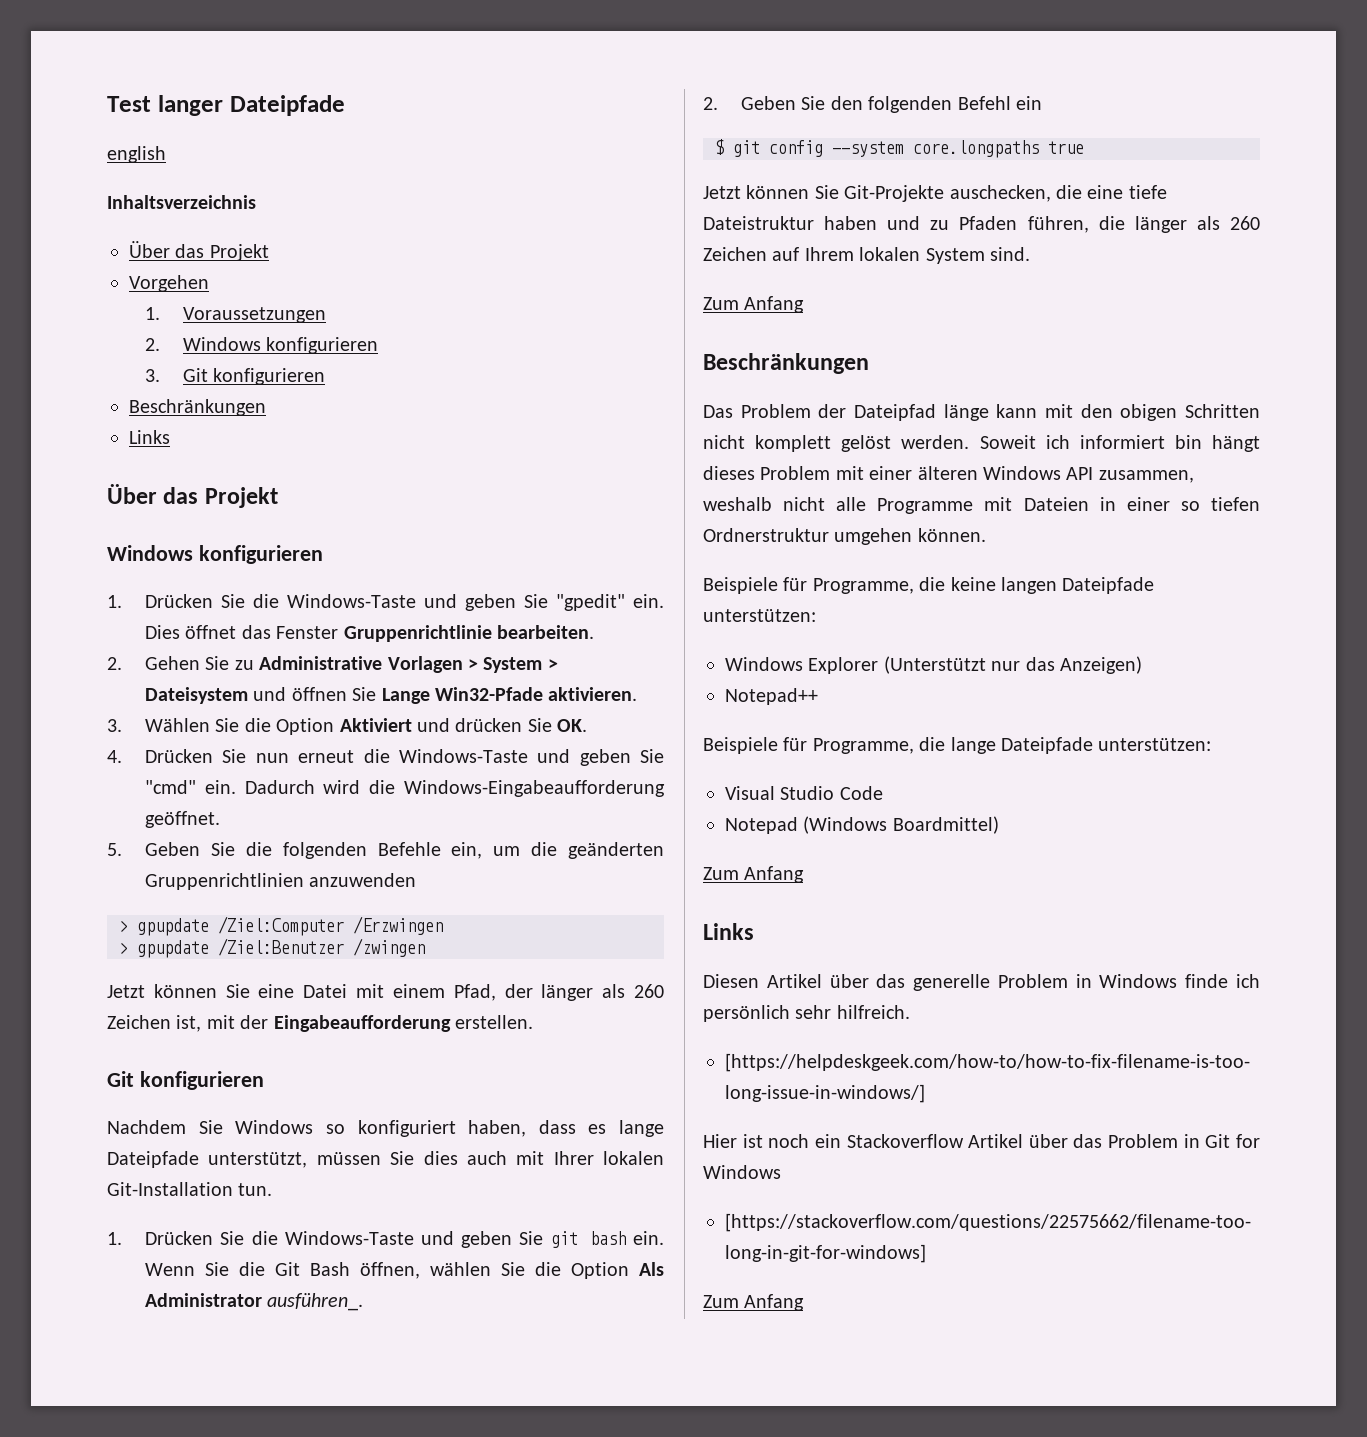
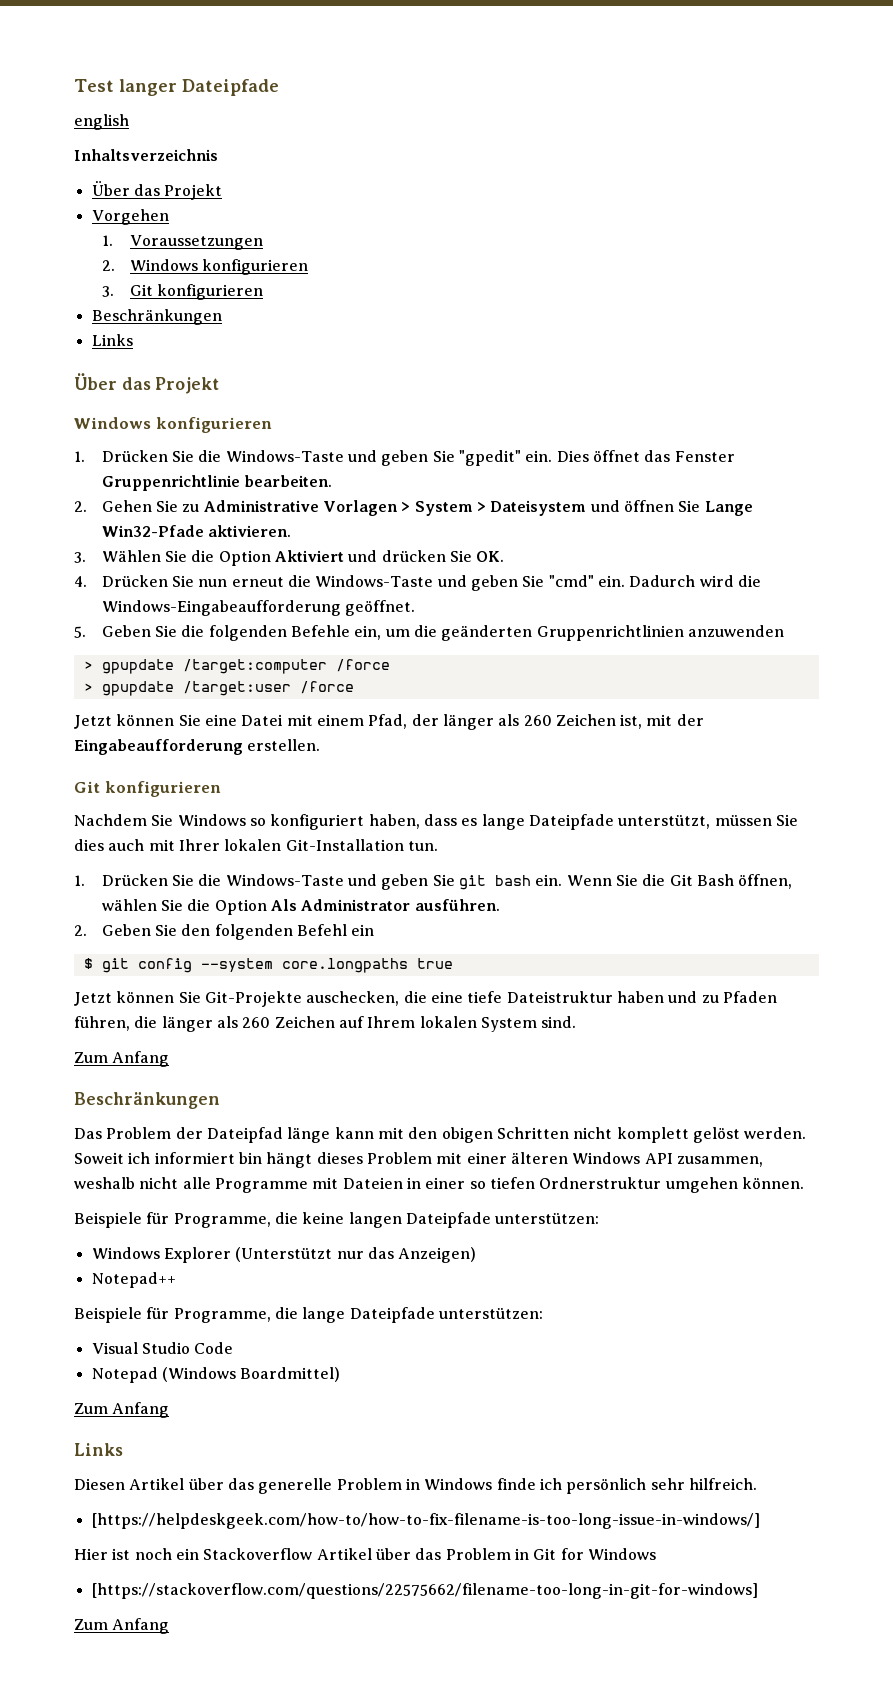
[218,916,443,936] [119,938,425,958] /Ziel:Computer /Erzwingen // > gpupdate /Ziel:Benutzer /zwingen -> [182,659,390,674] [83,681,354,696] /target:computer /force // > gpupdate /target:user /force
[267,1293,364,1311] ausführen_. -> [414,899,500,911] ausführen.

